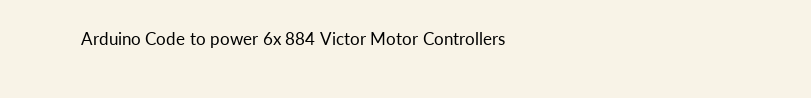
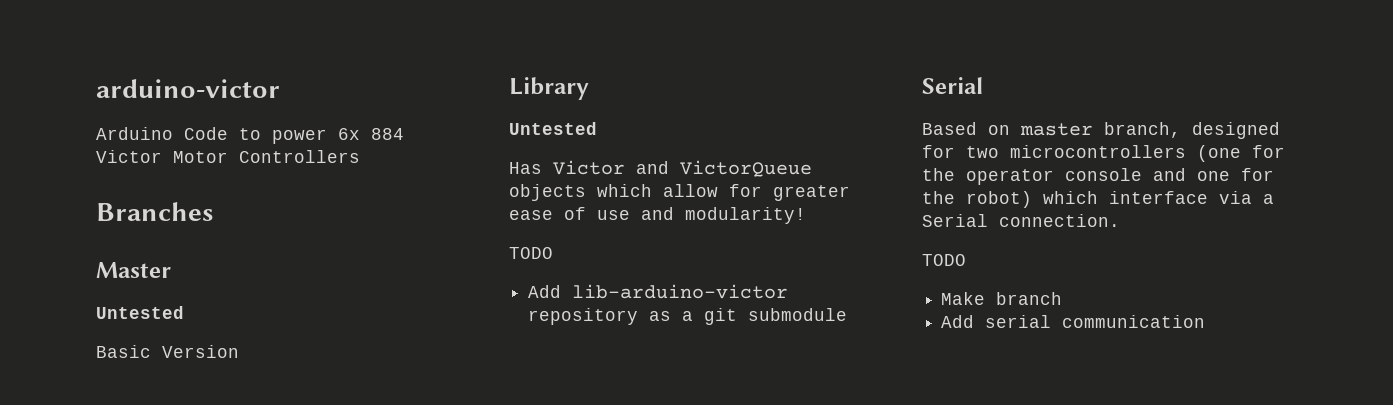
(81, 38) none -> [96,79,280,98] arduino-victor //
(505, 38) none -> [96,202,214,221] [96,262,171,278] [96,306,184,319] [96,345,239,358] [509,77,589,100] [509,122,597,135] [509,160,812,177] [509,184,850,201] [509,207,806,224] [509,247,553,259] [528,284,789,299] [528,308,848,325] [922,77,983,94] [922,122,1280,139] [922,145,1285,162] [922,168,1274,185] [922,191,1274,208] [922,214,1120,227] [922,254,966,266] [941,292,1063,305] [941,315,1206,328] // Branches // Master // Untested // Basic Version // Library // Untested // Has Victor and VictorQueue objects which allow for greater ease of use and modularity! // TODO // Add lib-arduino-victor repository as a git submodule // Serial // Based on master branch, designed for two microcontrollers (one for the operator console and one for the robot) which interface via a Serial connection. // TODO // Make branch // Add serial communication

